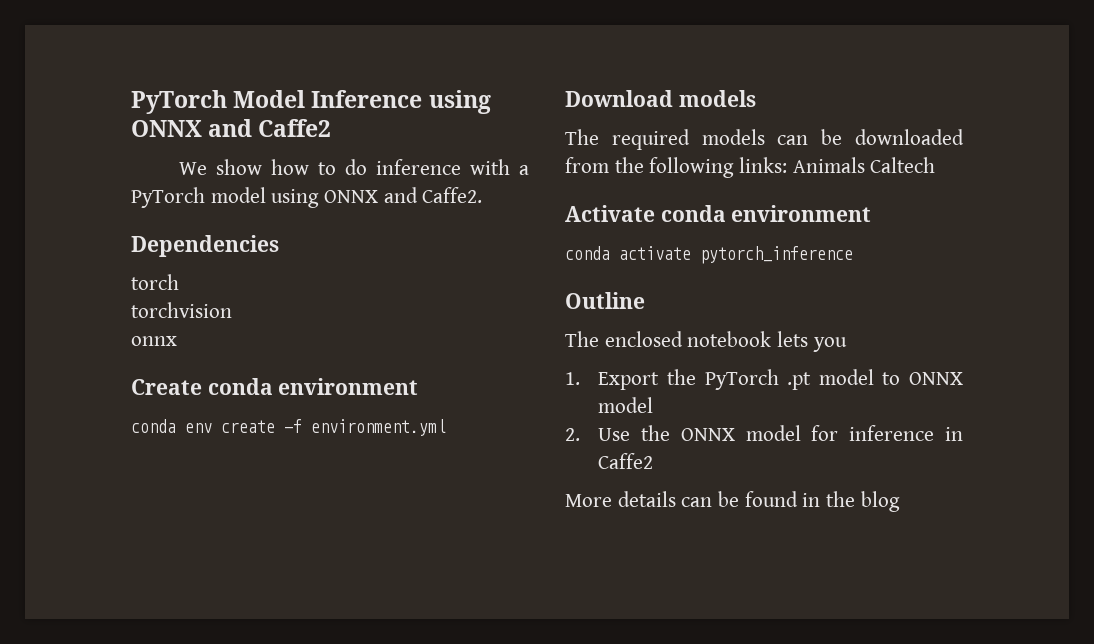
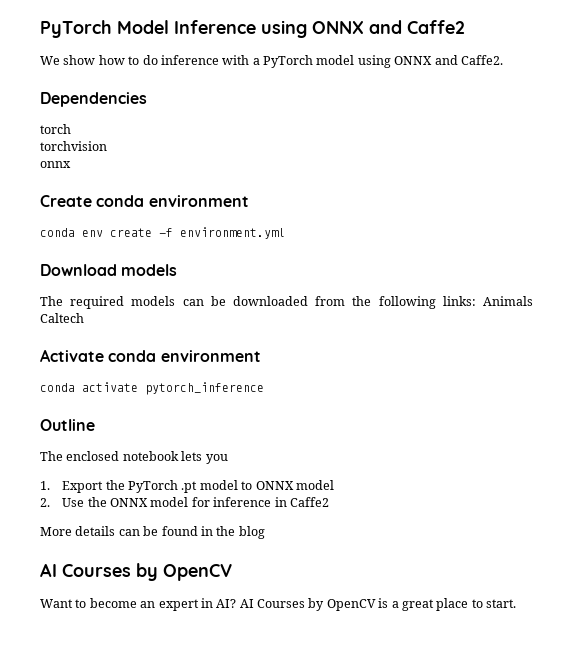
(900, 501) none -> [40,563,232,581] [40,598,516,611] // AI Courses by OpenCV // Want to become an expert in AI? AI Courses by OpenCV is a great place to start.

